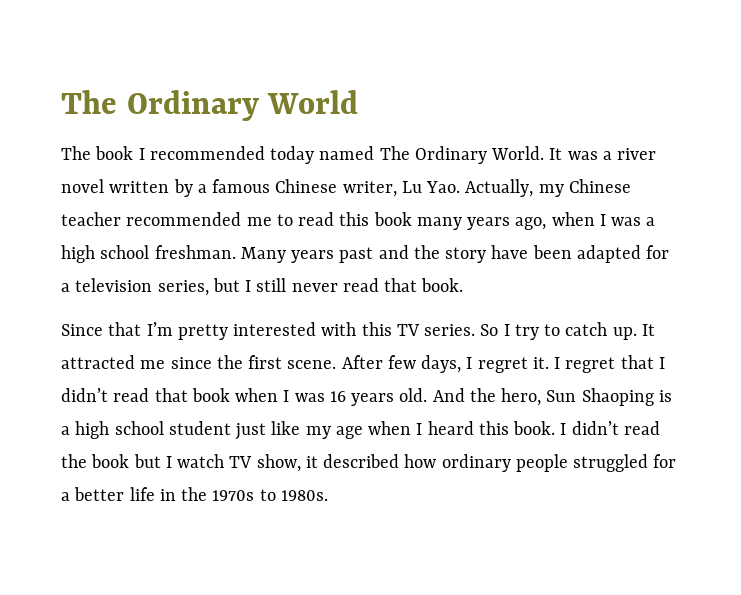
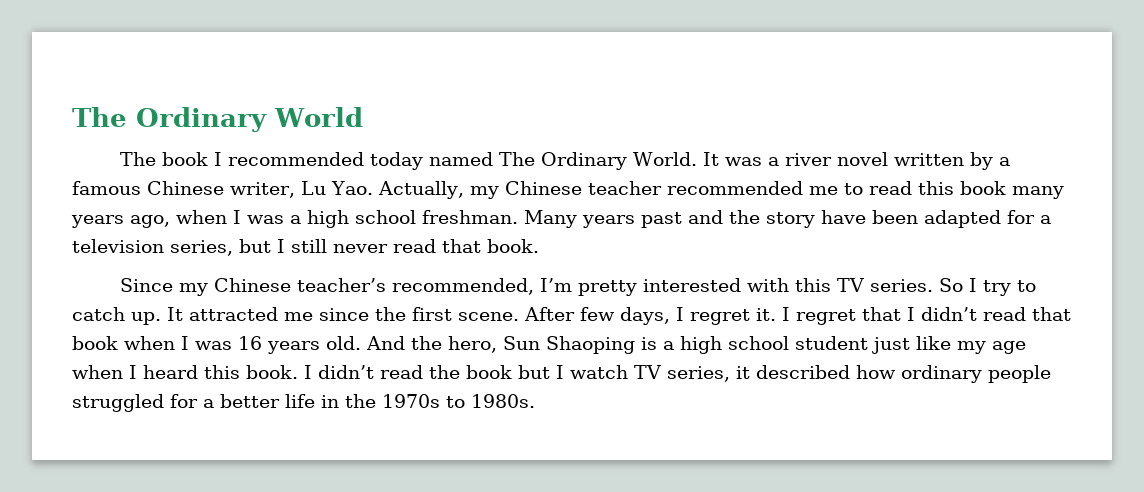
[108,322,142,336] that -> [178,278,534,296] my Chinese teacher’s recommended,
[256,454,301,472] show, -> [667,366,730,382] series,

